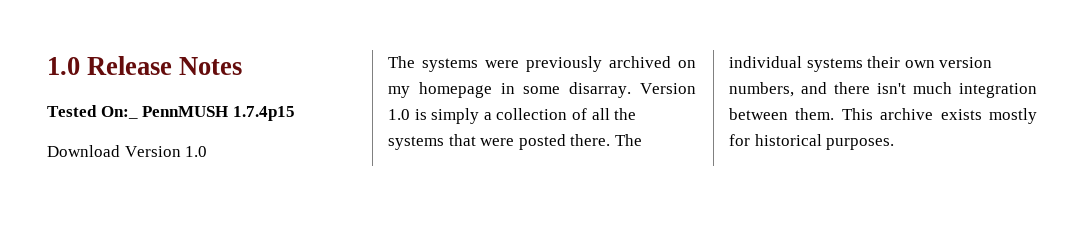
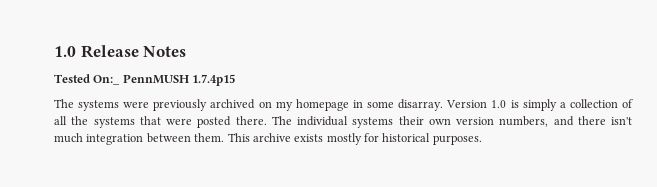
[47,145,208,157] // Download Version 1.0 -> (236, 80) none

